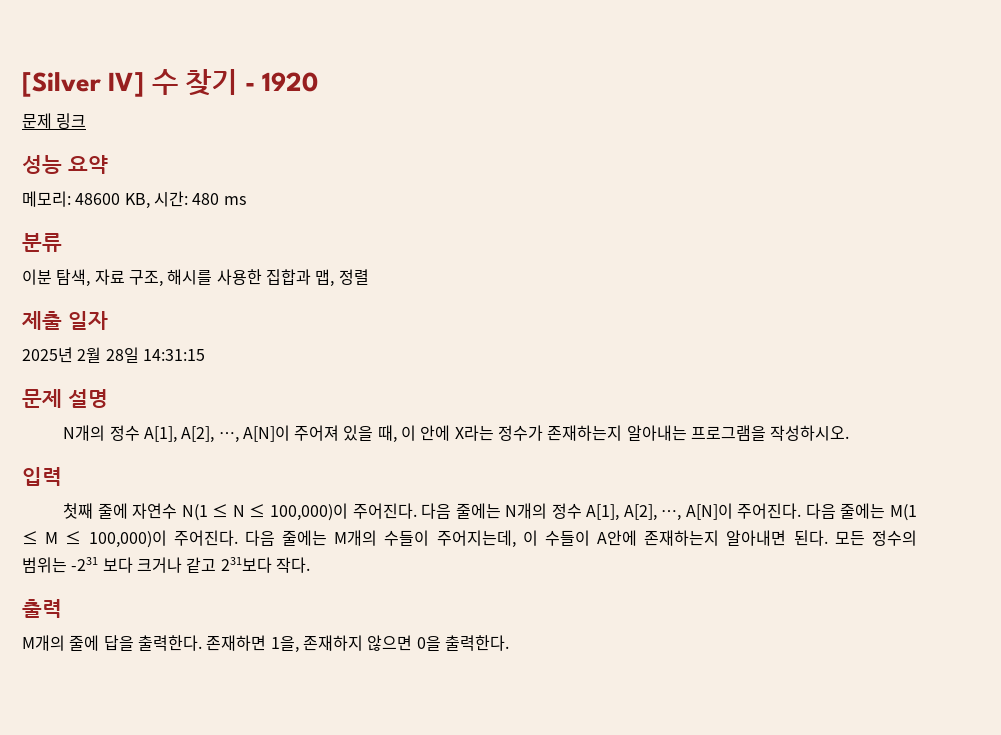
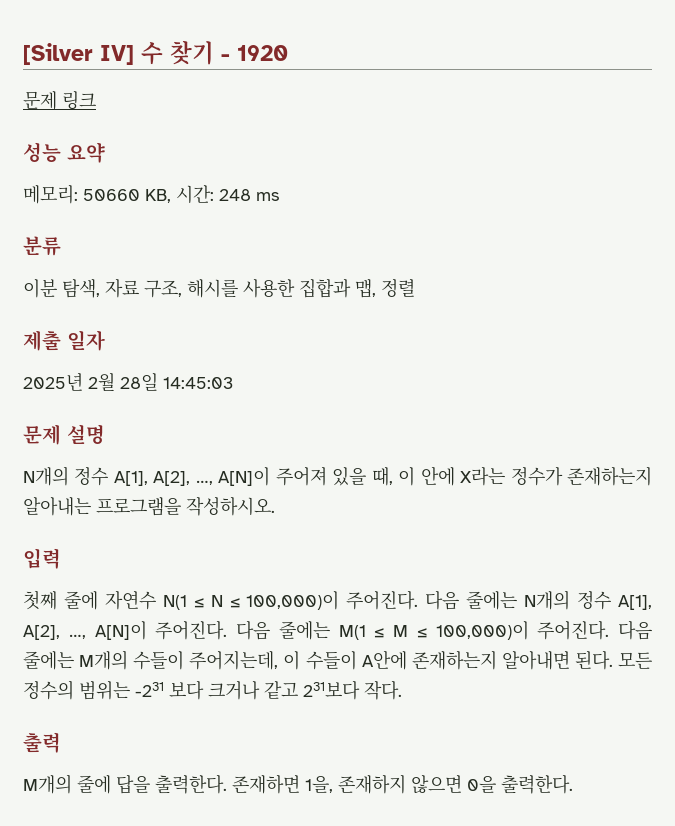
[75,193,121,205] 48600 -> [83,189,140,201] 50660
[192,193,220,205] 480 -> [219,189,251,201] 248
[142,349,205,361] 14:31:15 -> [163,377,233,389] 14:45:03

